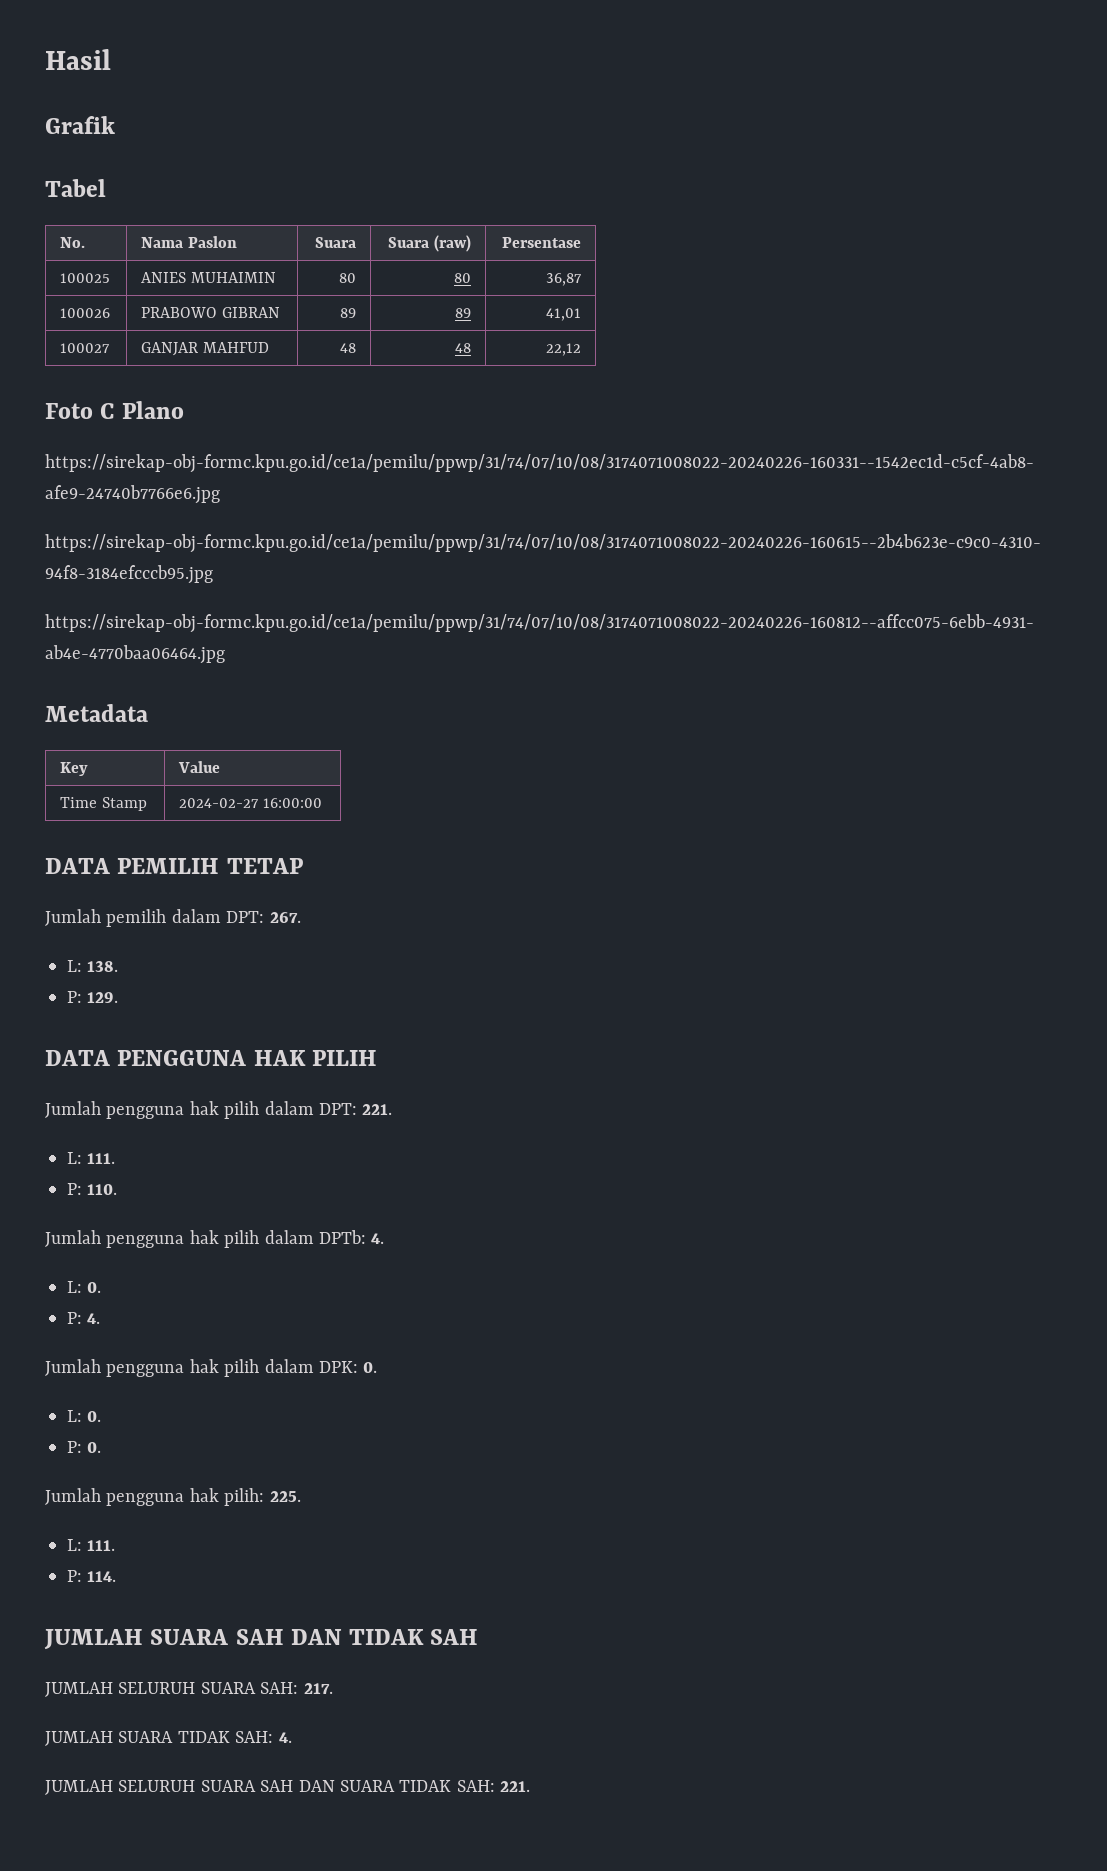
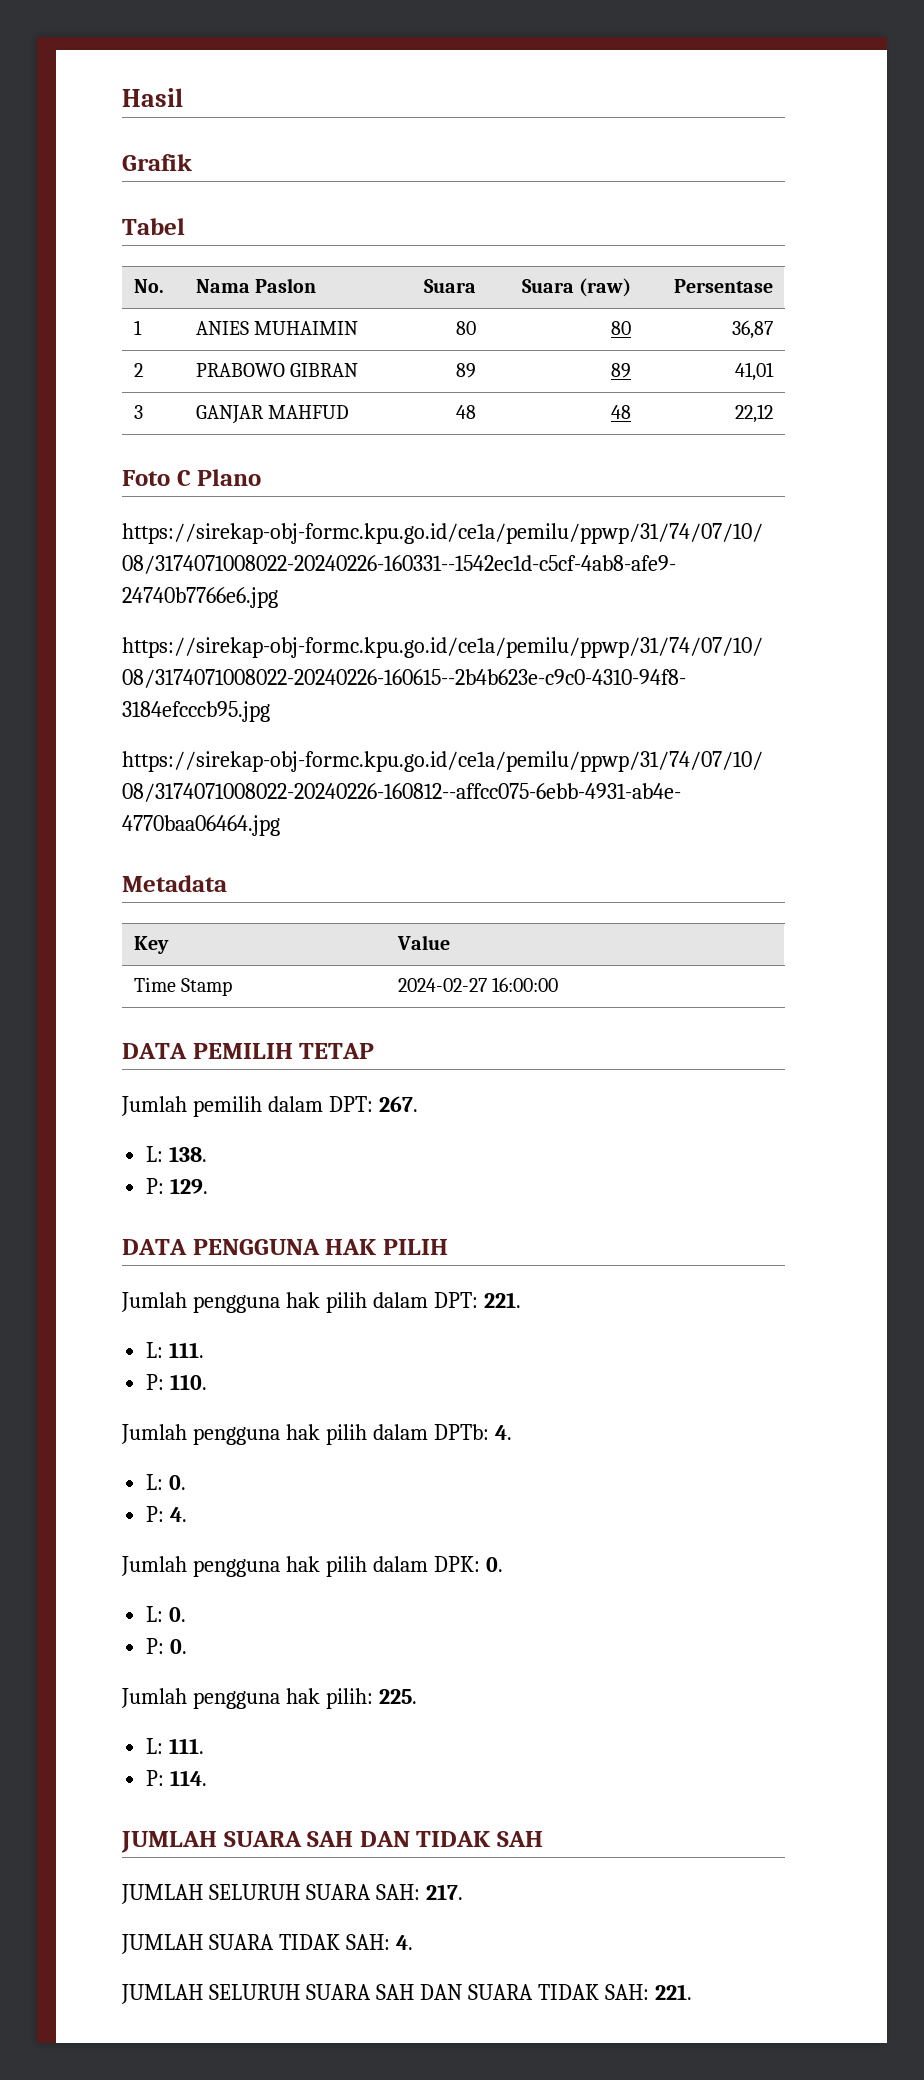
[60,273,111,283] 100025 -> [133,320,142,335] 1
[60,308,111,318] 100026 -> [133,363,143,377] 2
[60,343,111,353] 100027 -> [133,405,143,419] 3

